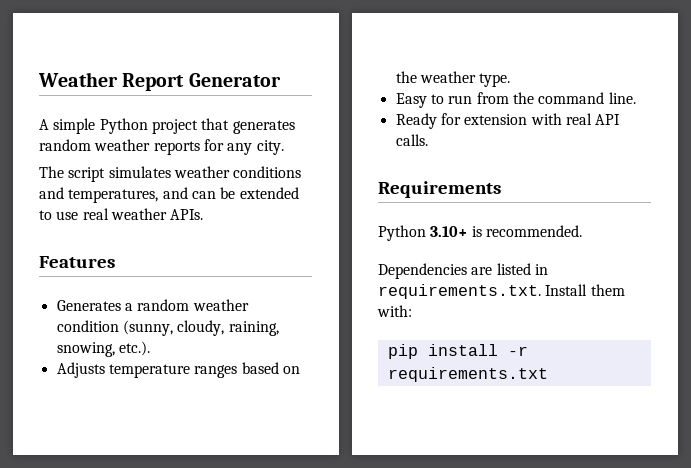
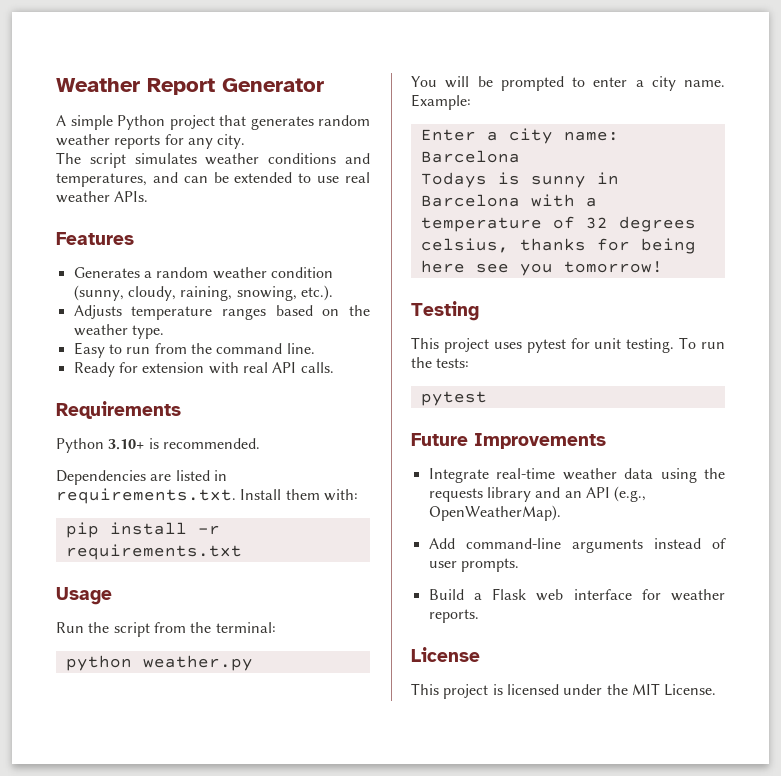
(548, 374) none -> [56,587,112,605] [56,622,276,637] [65,655,253,671] [411,76,725,91] [411,94,471,110] [420,128,619,144] [420,150,520,163] [420,172,619,188] [420,194,597,207] [420,216,696,232] [420,238,696,254] [420,260,663,276] [411,301,479,321] [411,337,725,353] [411,357,470,368] [420,391,487,406] [411,433,606,449] [428,468,725,483] [428,486,647,502] [428,505,561,521] [428,538,726,553] [428,558,519,572] [428,588,725,601] [428,609,479,623] [411,647,480,662] [411,683,717,699] // Usage // Run the script from the terminal: // python weather.py // You will be prompted to enter a city name. Example: // Enter a city name: Barcelona // Todays is sunny in Barcelona with a temperature of 32 degrees celsius, thanks for being here see you tomorrow! // Testing // This project uses pytest for unit testing. To run the tests: // pytest // Future Improvements // Integrate real-time weather data using the requests library and an API (e.g., OpenWeatherMap). // Add command-line arguments instead of user prompts. // Build a Flask web interface for weather reports. // License // This project is licensed under the MIT License.

